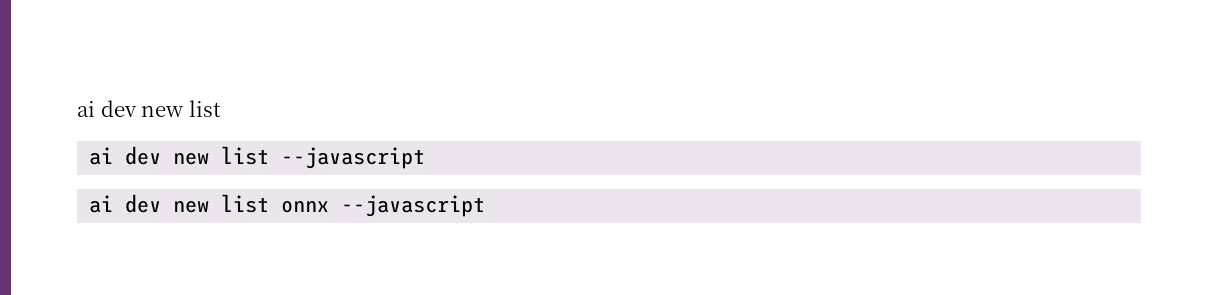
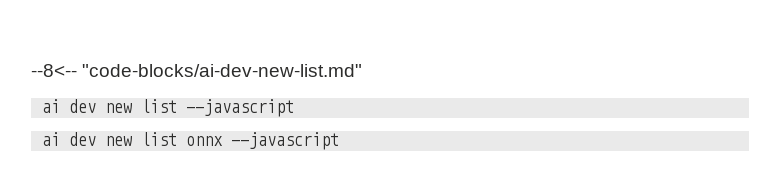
[77,100,221,117] ai dev new list -> [31,64,363,77] --8<-- "code-blocks/ai-dev-new-list.md"

